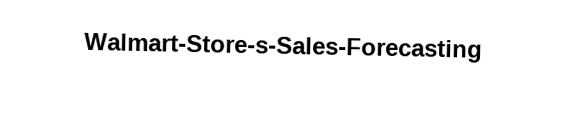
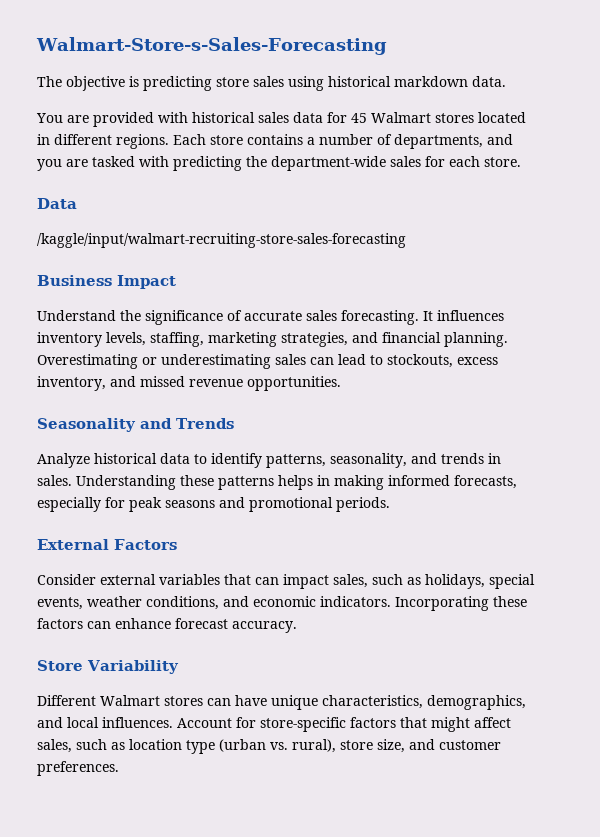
(483, 47) none -> [37,76,506,91] [36,112,526,127] [37,134,513,149] [37,156,521,171] [37,198,77,209] [37,233,406,248] [37,275,176,289] [37,310,504,325] [37,332,508,347] [37,354,498,369] [37,376,341,391] [37,418,234,432] [37,453,501,468] [37,475,517,490] [37,497,390,512] [37,539,177,550] [37,574,535,589] [37,596,527,611] [37,618,297,633] [37,660,179,674] [37,695,526,710] [37,717,511,732] [37,739,501,754] [37,761,119,776] // The objective is predicting store sales using historical markdown data. // You are provided with historical sales data for 45 Walmart stores located in different regions. Each store contains a number of departments, and you are tasked with predicting the department-wide sales for each store. // Data // /kaggle/input/walmart-recruiting-store-sales-forecasting // Business Impact // Understand the significance of accurate sales forecasting. It influences inventory levels, staffing, marketing strategies, and financial planning. Overestimating or underestimating sales can lead to stockouts, excess inventory, and missed revenue opportunities. // Seasonality and Trends // Analyze historical data to identify patterns, seasonality, and trends in sales. Understanding these patterns helps in making informed forecasts, especially for peak seasons and promotional periods. // External Factors // Consider external variables that can impact sales, such as holidays, special events, weather conditions, and economic indicators. Incorporating these factors can enhance forecast accuracy. // Store Variability // Different Walmart stores can have unique characteristics, demographics, and local influences. Account for store-specific factors that might affect sales, such as location type (urban vs. rural), store size, and customer preferences.

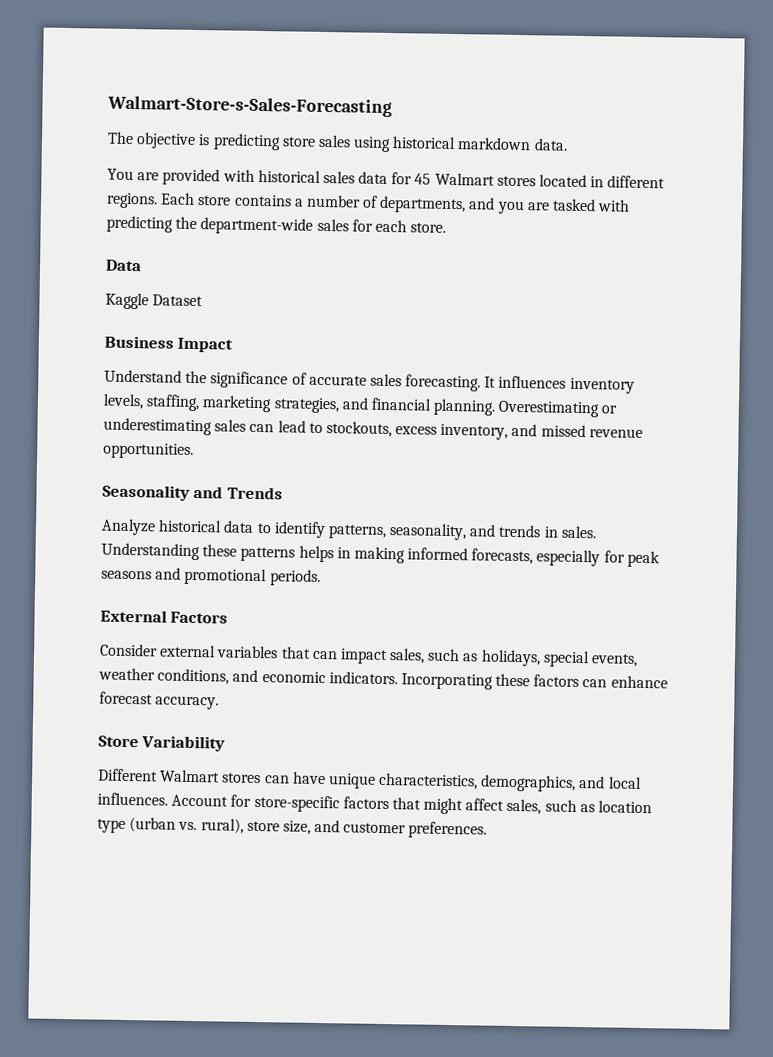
[37,233,406,248] /kaggle/input/walmart-recruiting-store-sales-forecasting -> [105,292,204,310] Kaggle Dataset

